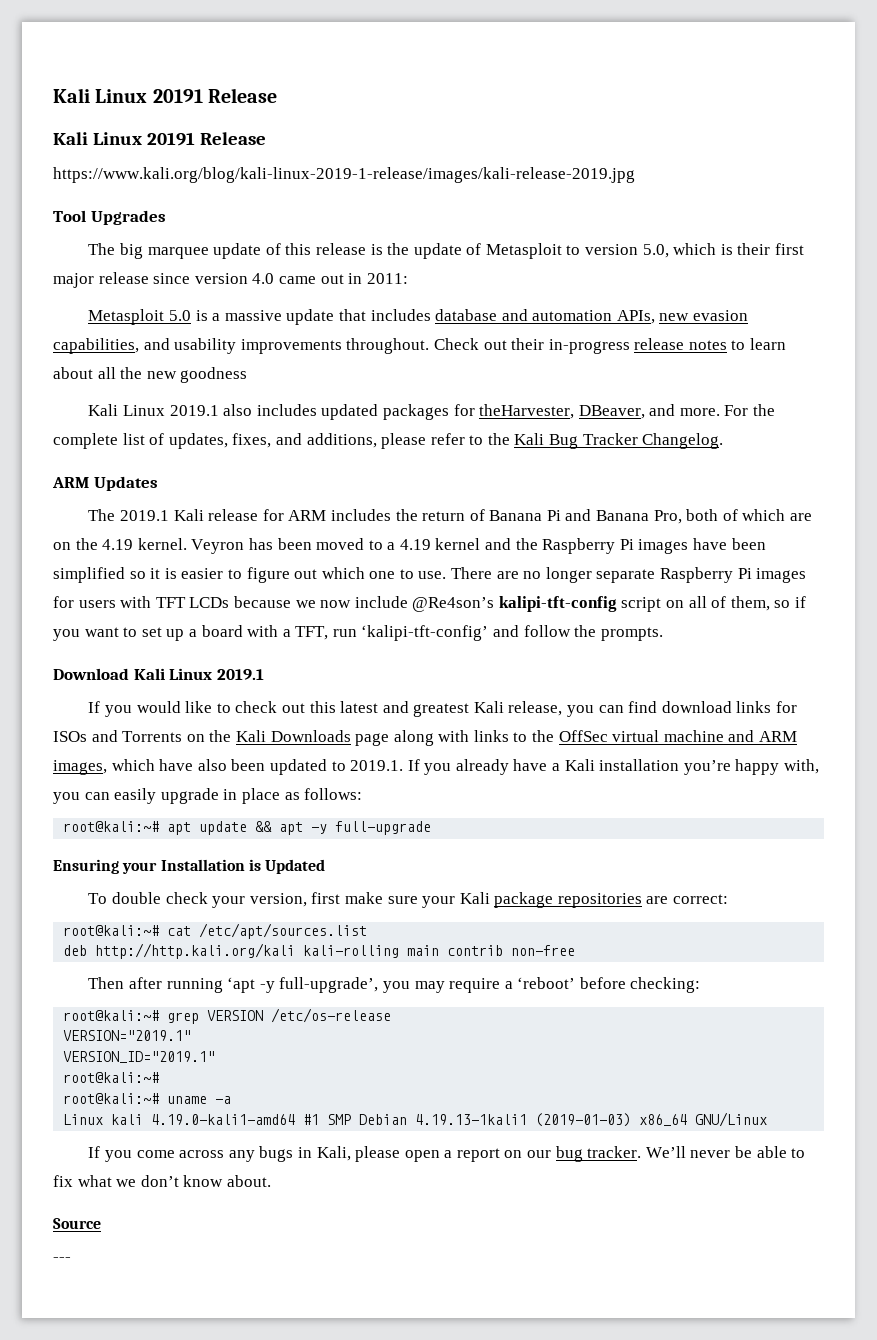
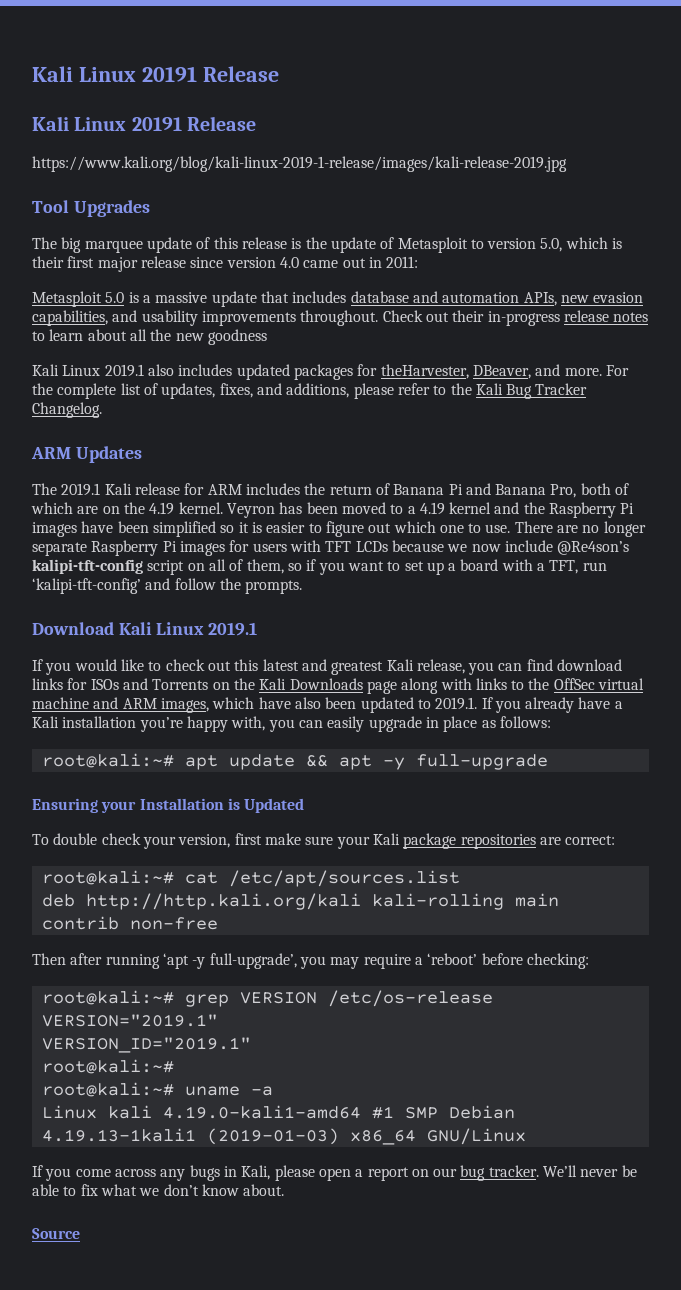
[53,1257,71,1262] // --- -> (80, 1233) none

